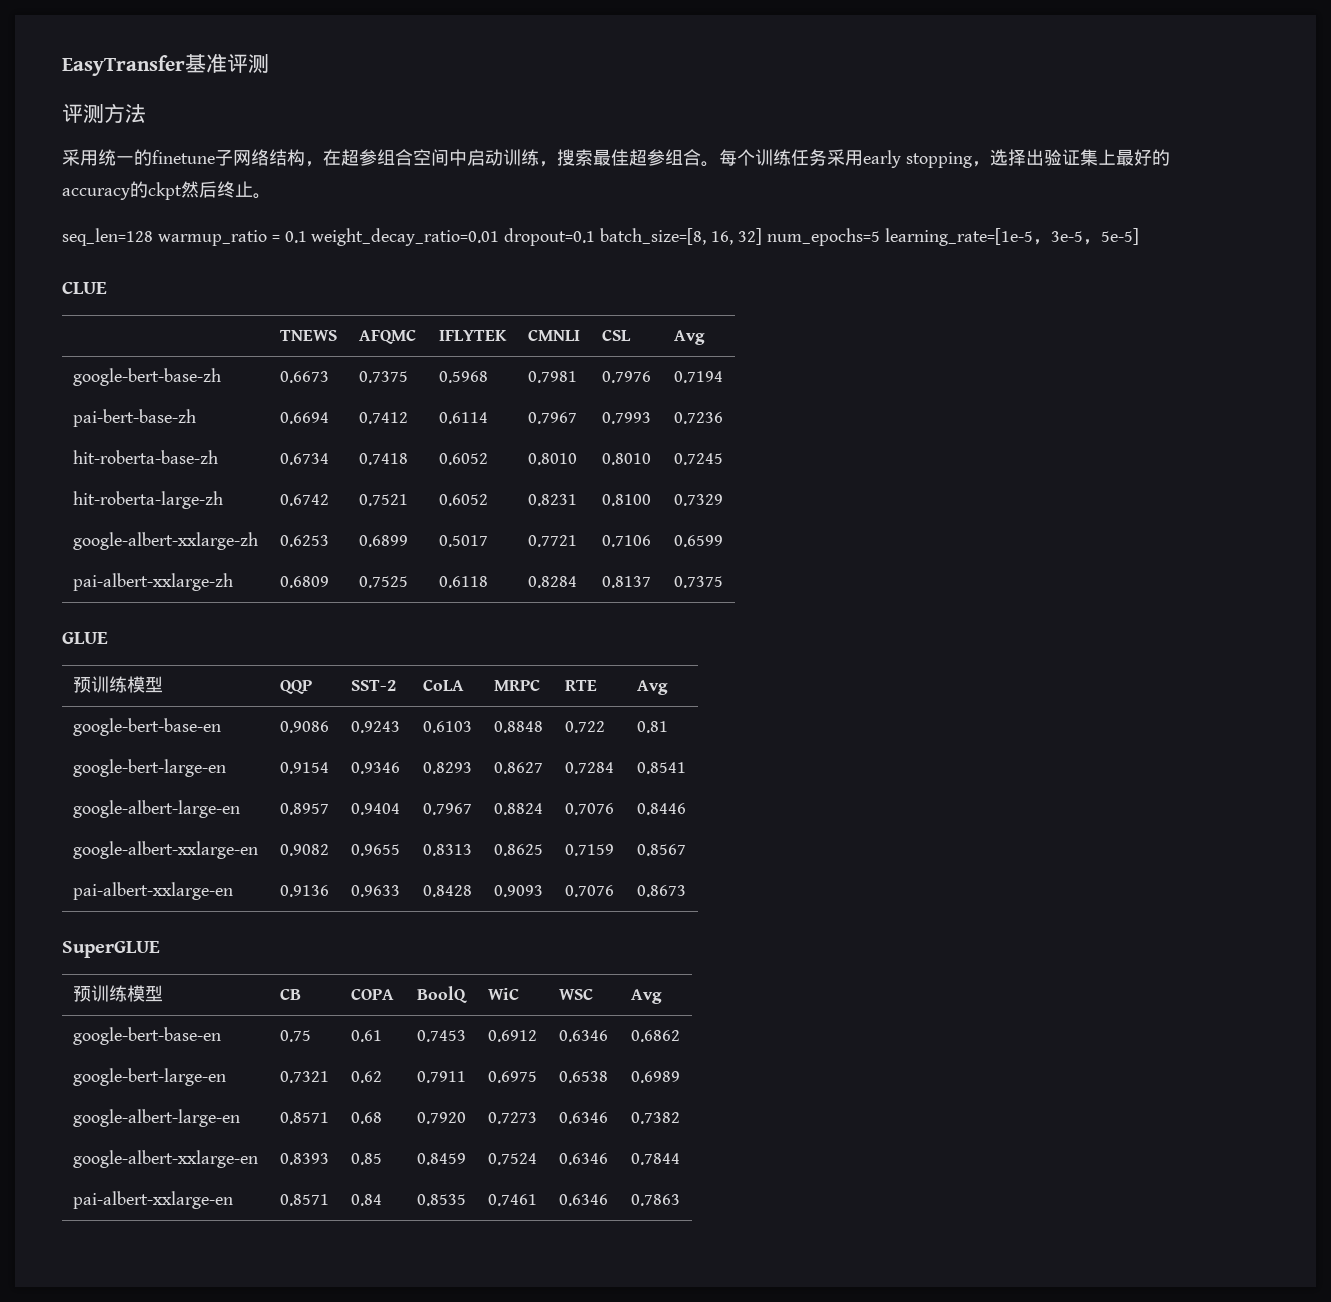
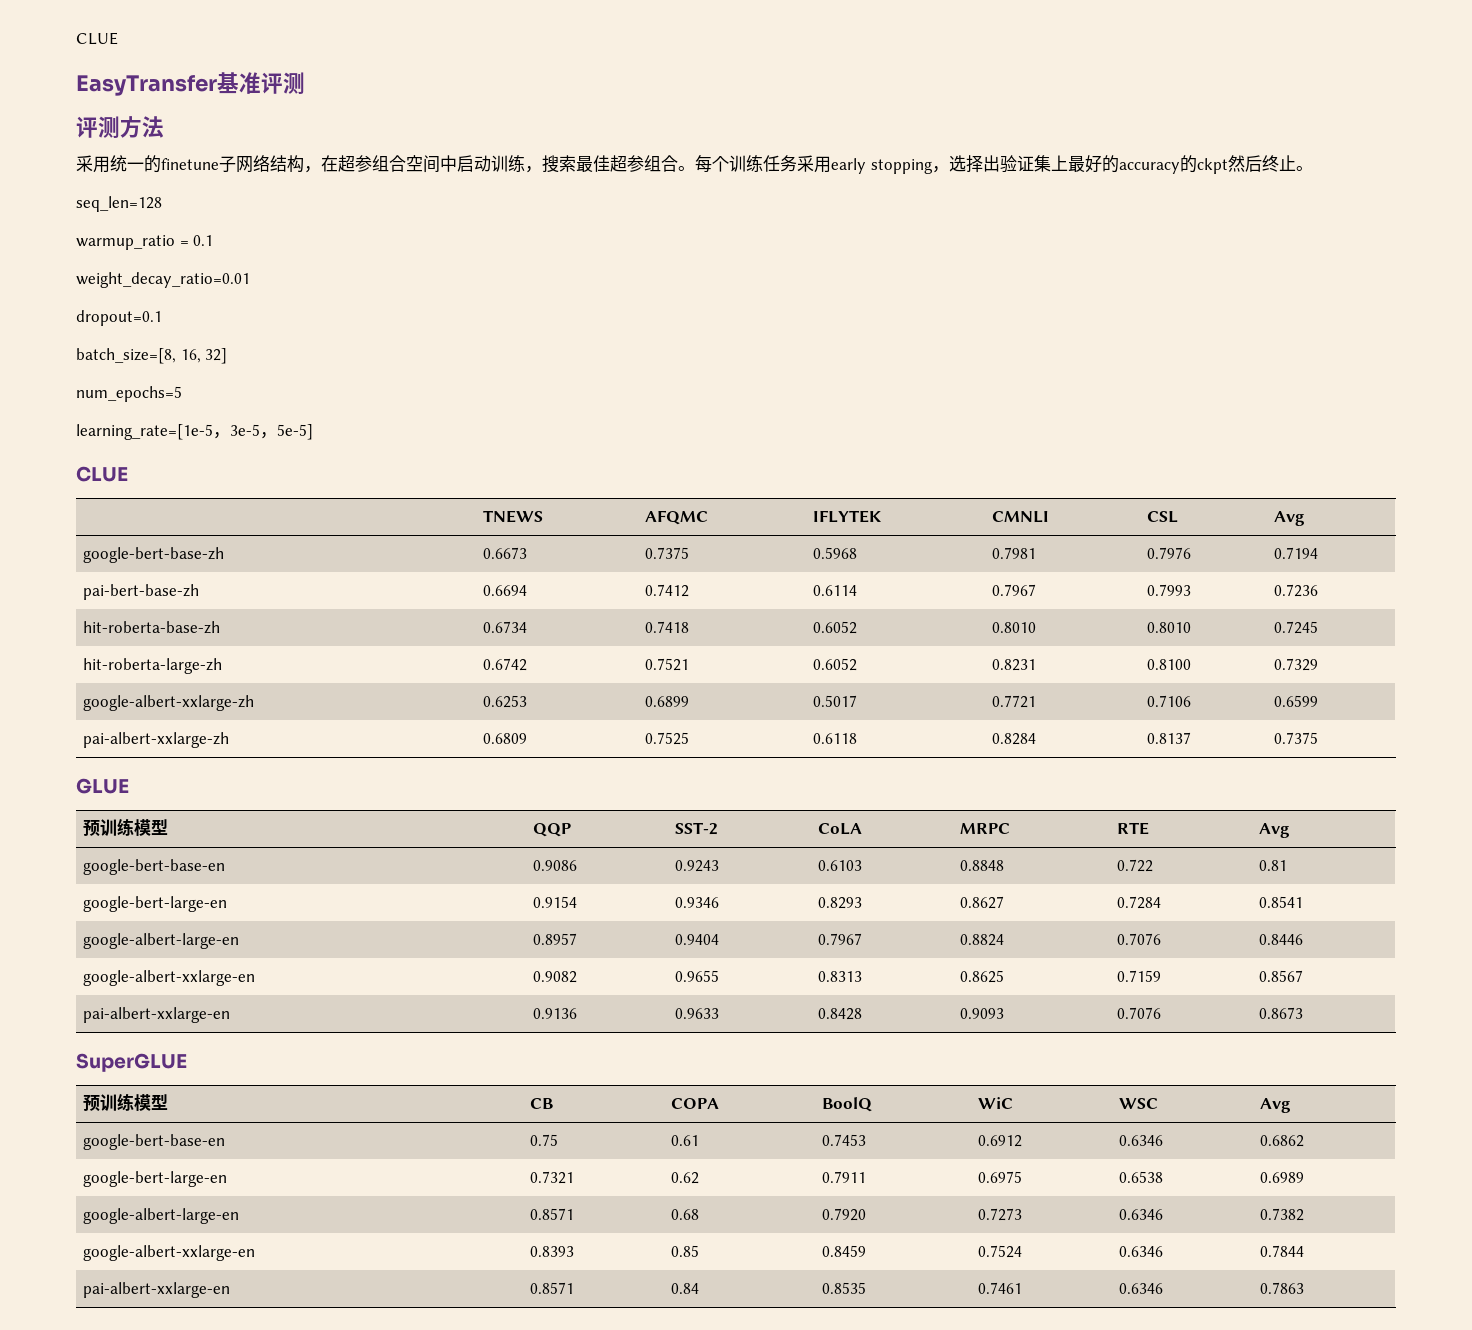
(62, 65) none -> [76,32,118,45] CLUE //
(153, 237) none -> (162, 204) //
(307, 237) none -> (214, 240) //
(500, 237) none -> (250, 280) //
(596, 237) none -> (162, 318) //
(762, 236) none -> (228, 356) //
(880, 237) none -> (182, 394) //

